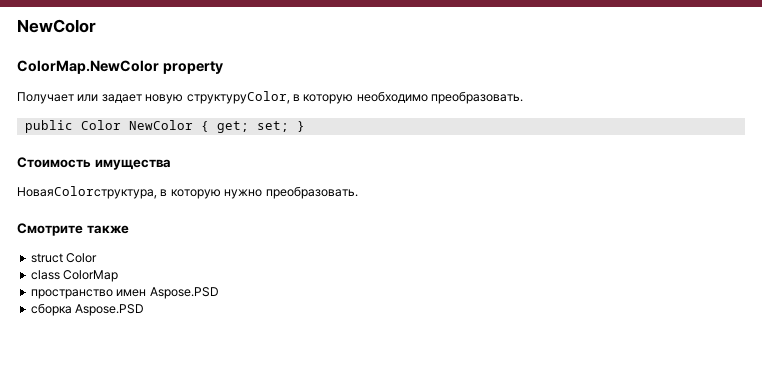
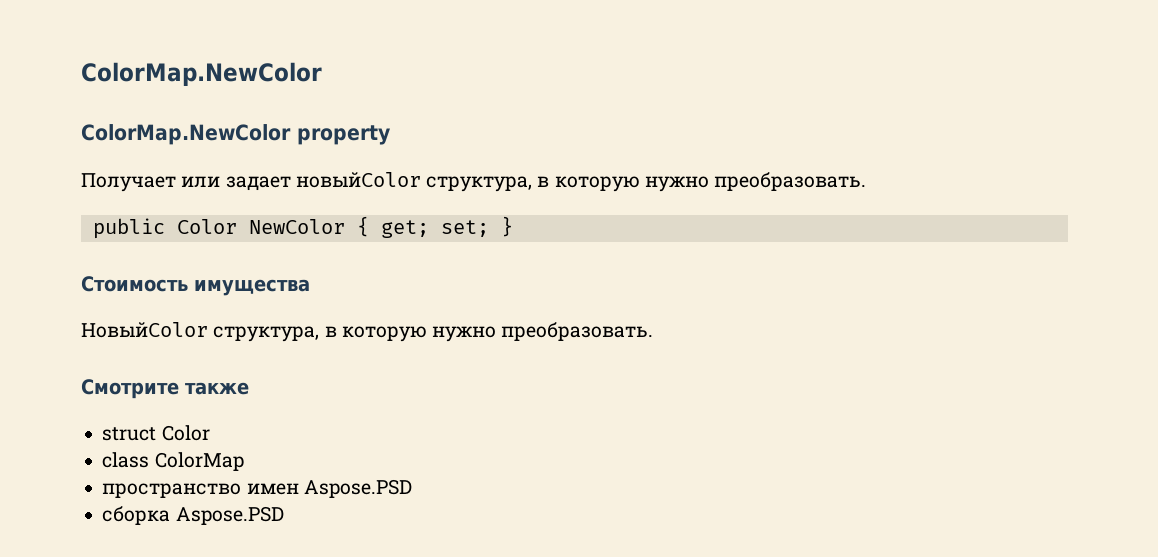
[17,19,96,33] NewColor -> [81,62,322,86] ColorMap.NewColor
[145,91,428,104] новую структуруColor, в которую необходимо -> [295,172,709,192] новыйColor структура, в которую нужно
[17,186,157,199] НоваяColorструктура, -> [81,322,320,342] НовыйColor структура,

